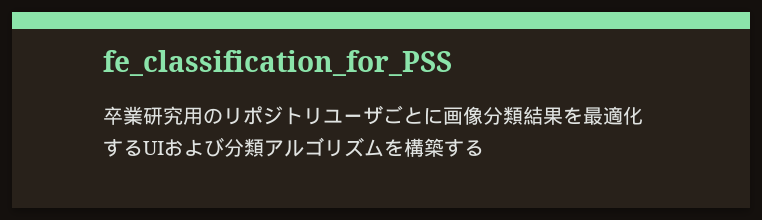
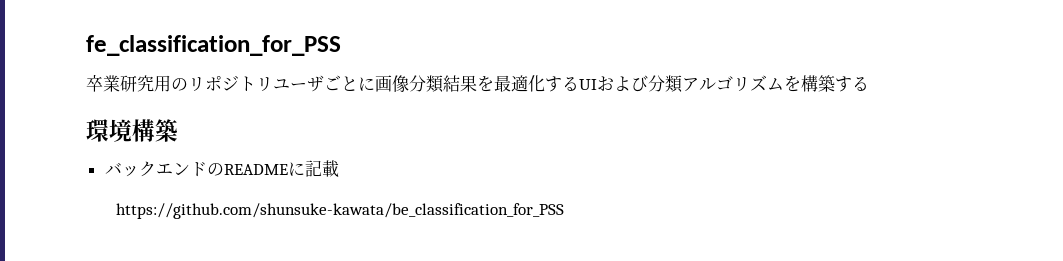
(484, 148) none -> [86,119,178,142] [104,160,339,178] [116,203,565,219] // 環境構築 // バックエンドのREADMEに記載 // https://github.com/shunsuke-kawata/be_classification_for_PSS

